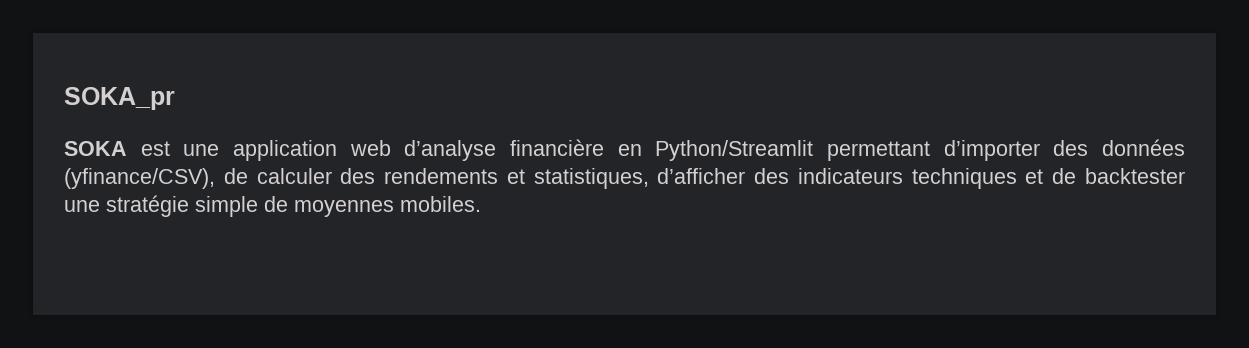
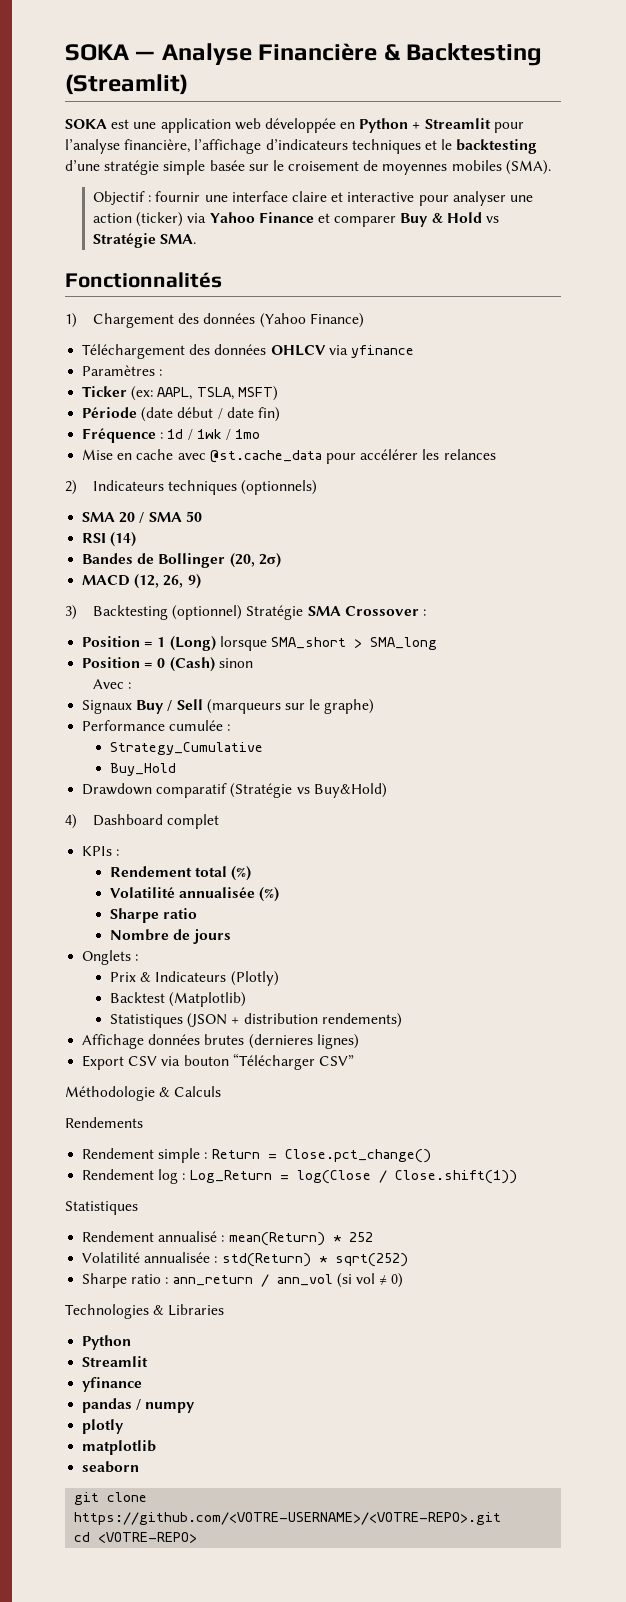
[64,87,175,110] SOKA_pr -> [65,43,543,66] [65,74,188,95] SOKA — Analyse Financière & Backtesting (Streamlit)
[404,139,1185,161] [64,168,1185,189] [64,195,481,217] d’analyse financière en Python/Streamlit permettant d’importer des données (yfinance/CSV), de calculer des rendements et statistiques, d’afficher des indicateurs techniques et de backtester une stratégie simple de moyennes mobiles. -> [264,118,524,133] [65,139,538,154] [65,160,551,175] [93,191,533,206] [93,212,499,227] [93,233,197,248] [65,272,222,288] [65,313,364,328] [82,344,414,359] [82,365,163,376] [82,386,278,401] [82,407,280,422] [82,428,261,443] [82,449,496,464] [65,480,318,495] [82,511,202,523] [82,532,137,547] [82,553,281,568] [82,574,201,589] [65,605,426,620] [82,636,437,651] [82,657,253,672] [93,679,132,689] [82,699,375,714] [82,720,231,731] [110,742,264,755] [110,763,177,776] [82,783,387,798] [65,814,220,829] [82,846,120,856] [110,866,252,881] [110,887,280,902] [110,908,198,923] [110,929,232,944] [82,950,139,965] [110,971,279,986] [110,992,247,1007] [110,1013,402,1028] [82,1034,359,1049] [82,1053,354,1070] [65,1086,222,1101] [65,1117,143,1128] [82,1148,431,1163] [82,1169,517,1184] [65,1201,138,1215] [82,1231,373,1246] [82,1252,408,1267] [82,1273,404,1288] [65,1304,225,1319] [82,1335,132,1350] [82,1356,149,1367] [82,1377,143,1392] [82,1398,196,1413] [82,1419,125,1434] [82,1440,157,1455] [82,1461,140,1473] [74,1492,148,1505] [74,1512,502,1525] [74,1532,198,1543] développée en Python + Streamlit pour l’analyse financière, l’affichage d’indicateurs techniques et le backtesting d’une stratégie simple basée sur le croisement de moyennes mobiles (SMA). // Objectif : fournir une interface claire et interactive pour analyser une action (ticker) via Yahoo Finance et comparer Buy & Hold vs Stratégie SMA. // Fonctionnalités // 1) Chargement des données (Yahoo Finance) // Téléchargement des données OHLCV via yfinance // Paramètres : // Ticker (ex: AAPL, TSLA, MSFT) // Période (date début / date fin) // Fréquence : 1d / 1wk / 1mo // Mise en cache avec @st.cache_data pour accélérer les relances // 2) Indicateurs techniques (optionnels) // SMA 20 / SMA 50 // RSI (14) // Bandes de Bollinger (20, 2σ) // MACD (12, 26, 9) // 3) Backtesting (optionnel) Stratégie SMA Crossover : // Position = 1 (Long) lorsque SMA_short > SMA_long // Position = 0 (Cash) sinon // Avec : // Signaux Buy / Sell (marqueurs sur le graphe) // Performance cumulée : // Strategy_Cumulative // Buy_Hold // Drawdown comparatif (Stratégie vs Buy&Hold) // 4) Dashboard complet // KPIs : // Rendement total (%) // Volatilité annualisée (%) // Sharpe ratio // Nombre de jours // Onglets : // Prix & Indicateurs (Plotly) // Backtest (Matplotlib) // Statistiques (JSON + distribution rendements) // Affichage données brutes (dernieres lignes) // Export CSV via bouton “Télécharger CSV” // Méthodologie & Calculs // Rendements // Rendement simple : Return = Close.pct_change() // Rendement log : Log_Return = log(Close / Close.shift(1)) // Statistiques // Rendement annualisé : mean(Return) * 252 // Volatilité annualisée : std(Return) * sqrt(252) // Sharpe ratio : ann_return / ann_vol (si vol ≠ 0) // Technologies & Libraries // Python // Streamlit // yfinance // pandas / numpy // plotly // matplotlib // seaborn // git clone https://github.com/<VOTRE-USERNAME>/<VOTRE-REPO>.git // cd <VOTRE-REPO>

